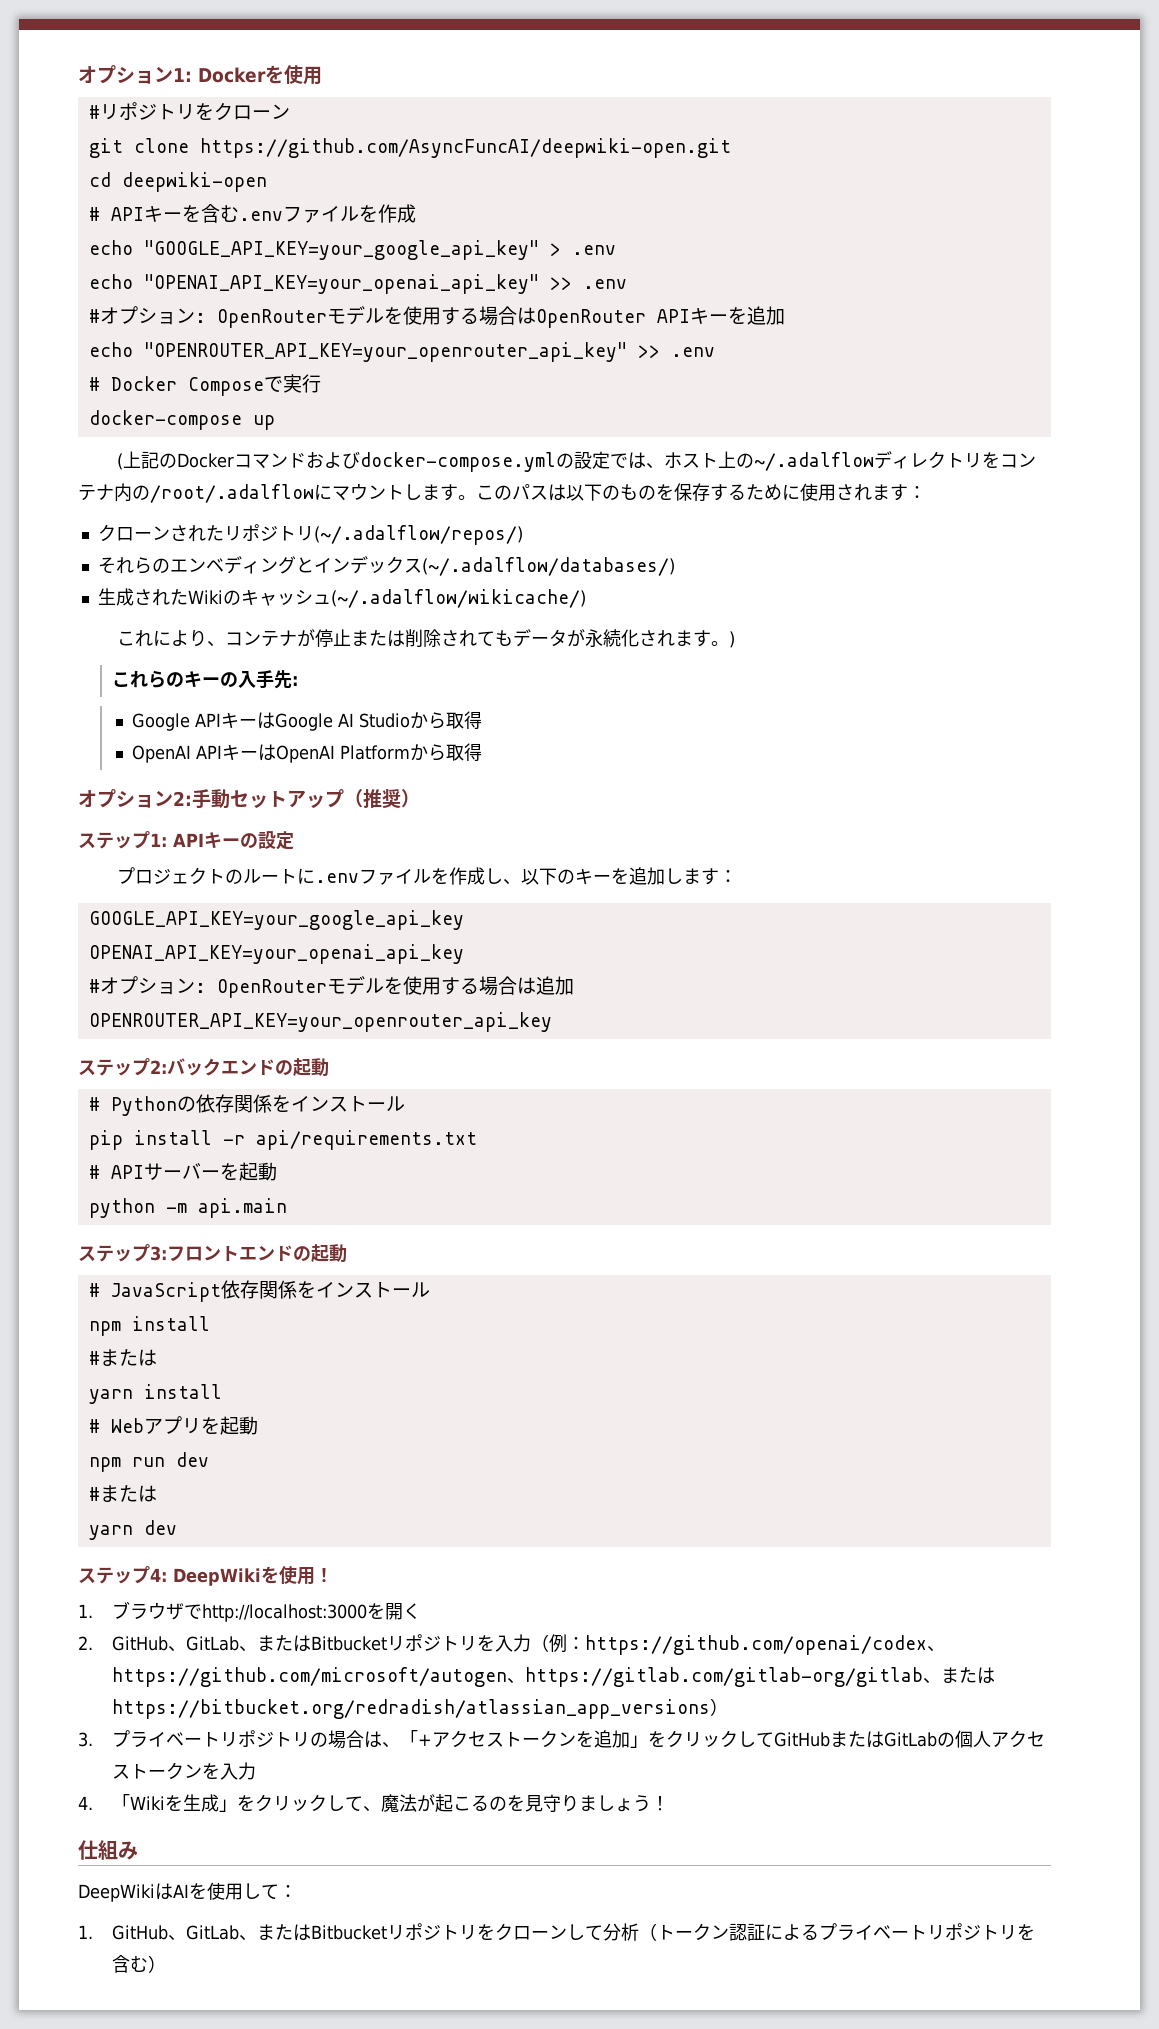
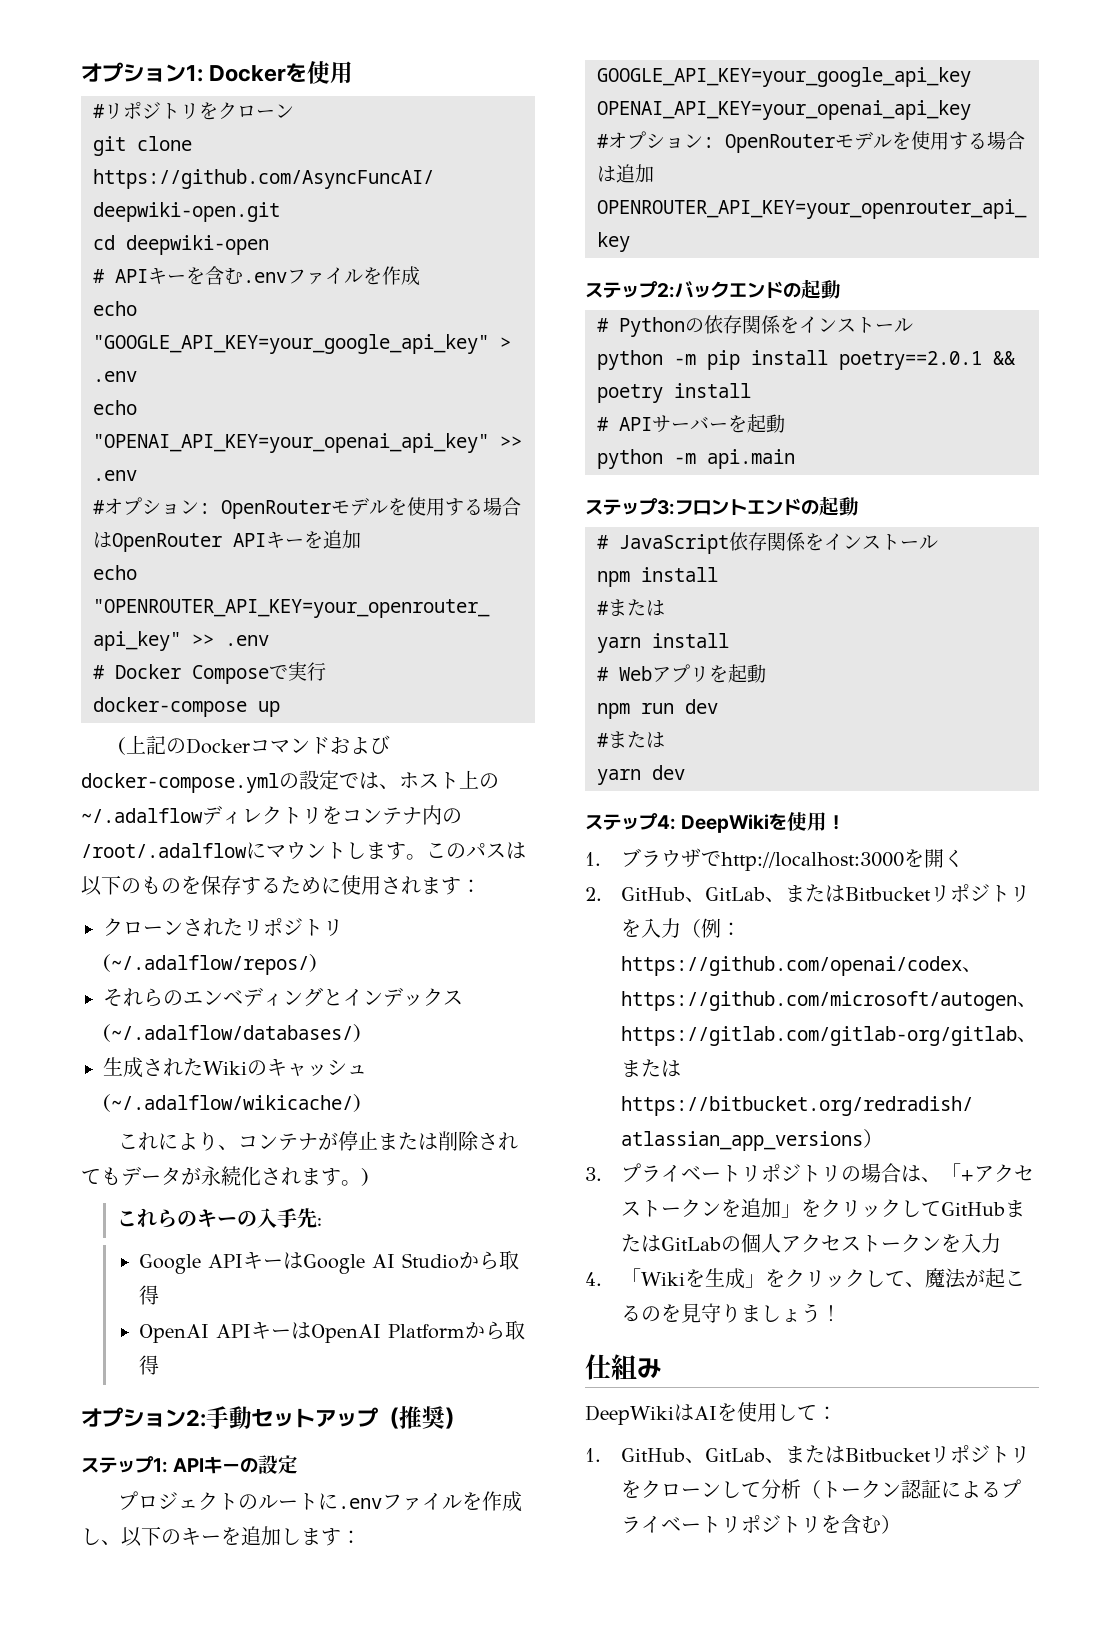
[88,1130,477,1150] pip install -r api/requirements.txt -> [597,350,1016,370] [597,383,751,403] python -m pip install poetry==2.0.1 && poetry install

